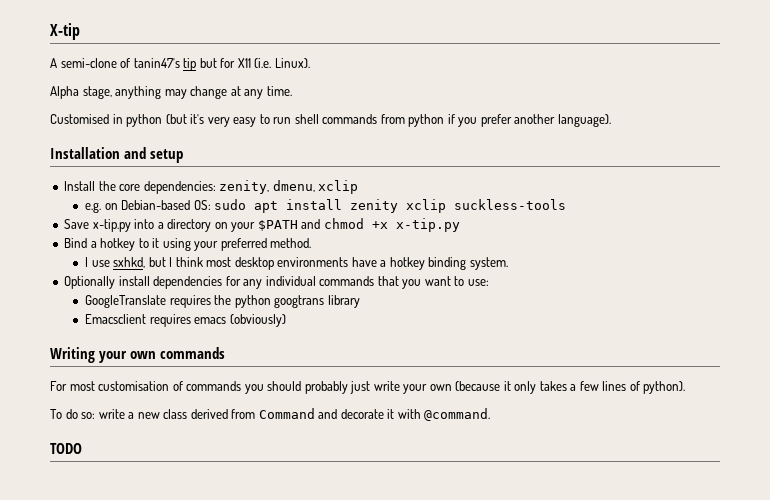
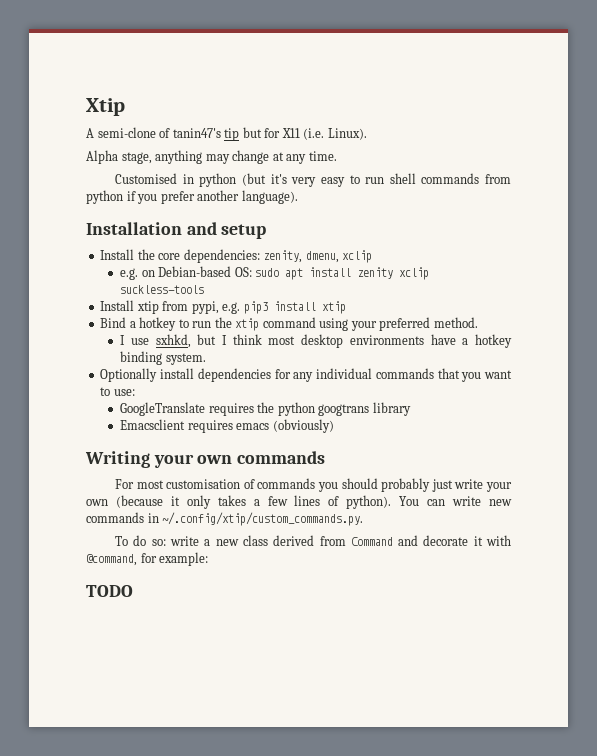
[50,23,80,40] X-tip -> [86,98,125,116] Xtip
[64,218,460,232] Save x-tip.py into a directory on your $PATH and chmod +x x-tip.py -> [100,300,346,314] Install xtip from pypi, e.g. pip3 install xtip
[152,238,160,248] it -> [192,317,316,331] run the xtip command
(686, 387) none -> [399,496,512,506] [86,512,364,526] You can write new commands in ~/.config/xtip/custom_commands.py.
[424,408,491,421] @command. -> [86,552,209,566] @command, for example:

